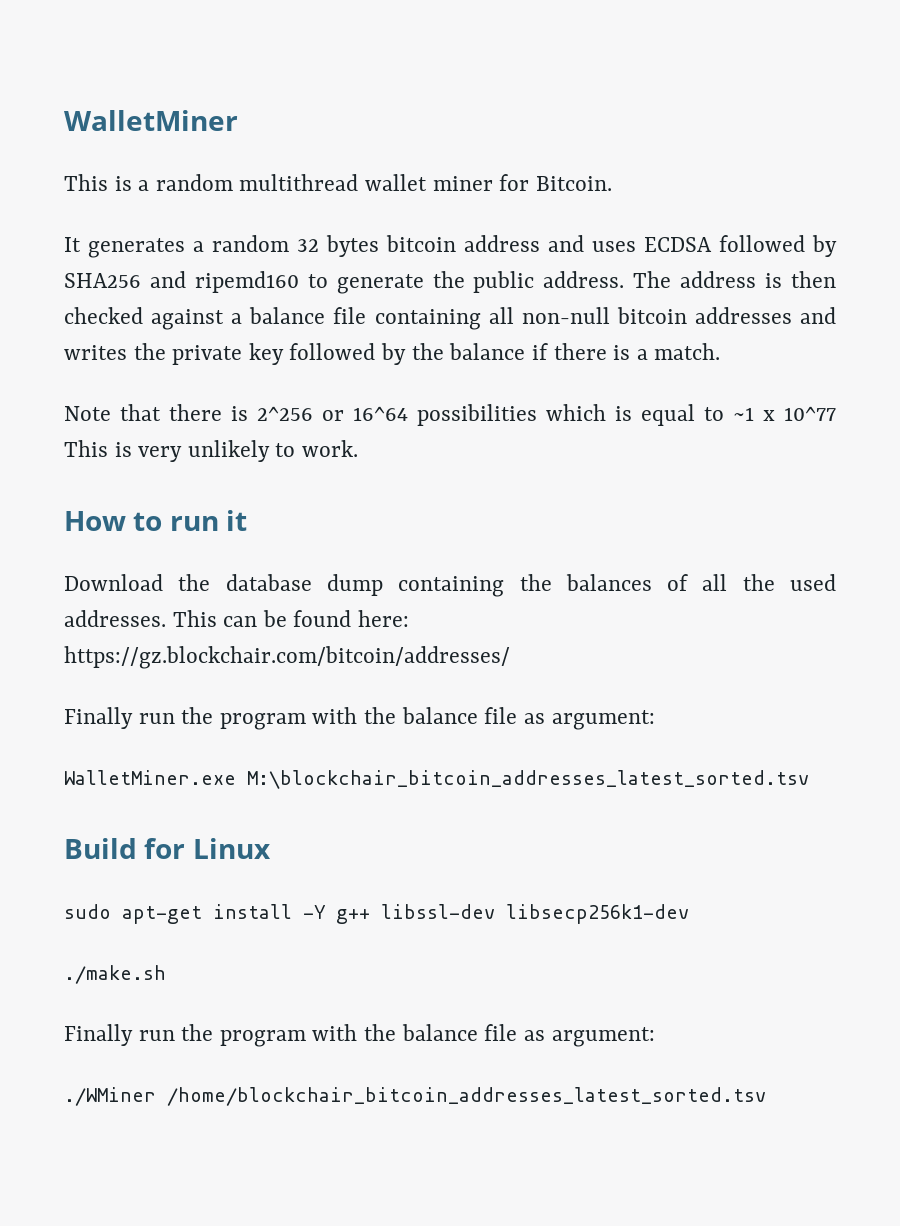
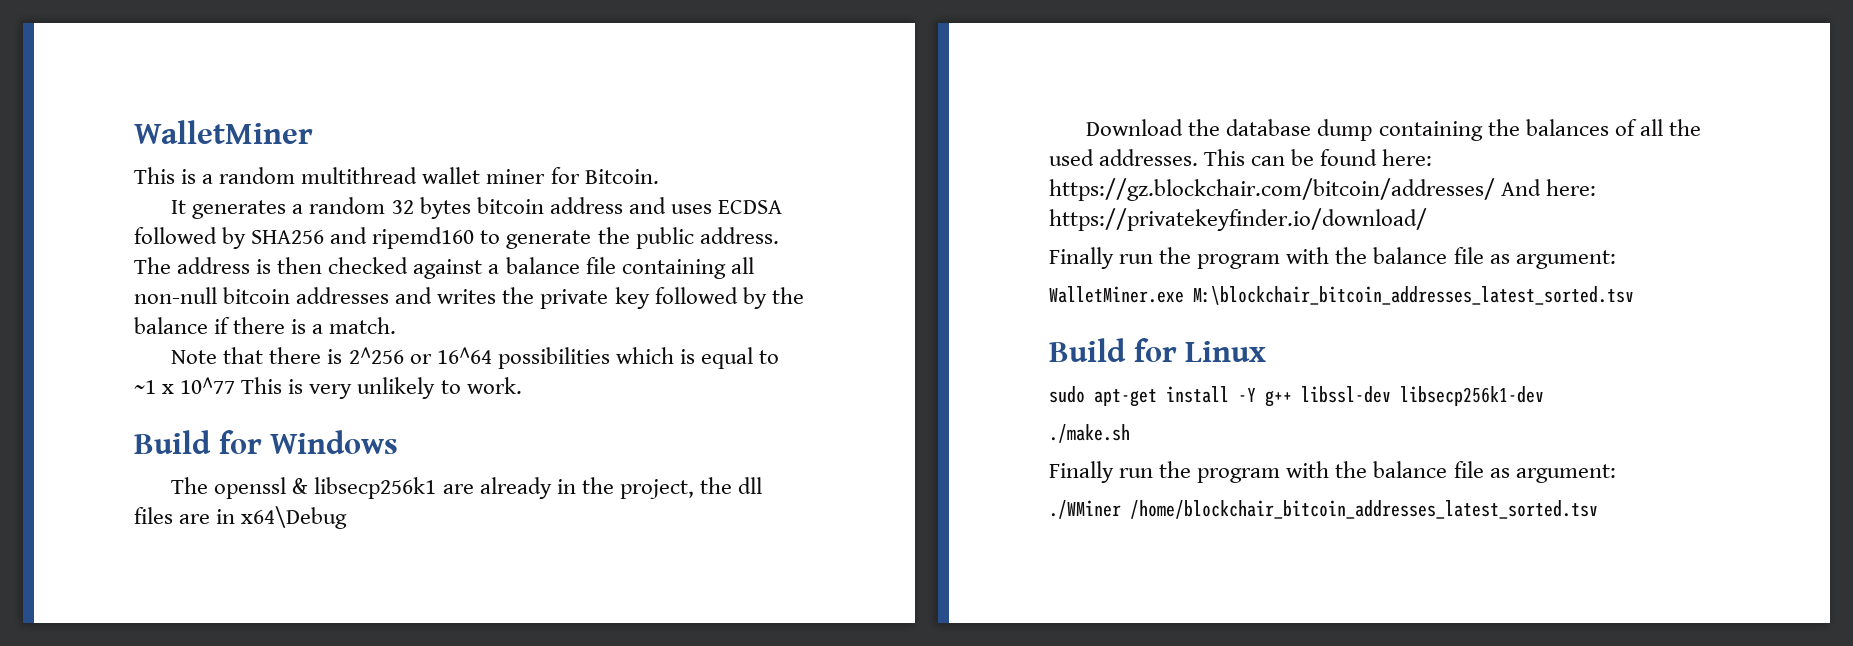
[64,510,248,531] How to run it -> [134,430,399,454] [171,477,762,499] [134,506,348,529] Build for Windows // The openssl & libsecp256k1 are already in the project, the dll files are in x64\Debug
(510, 657) none -> [1501,179,1597,196] [1049,208,1427,231] And here: https://privatekeyfinder.io/download/

